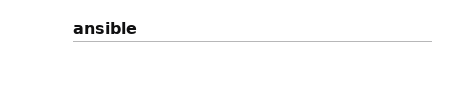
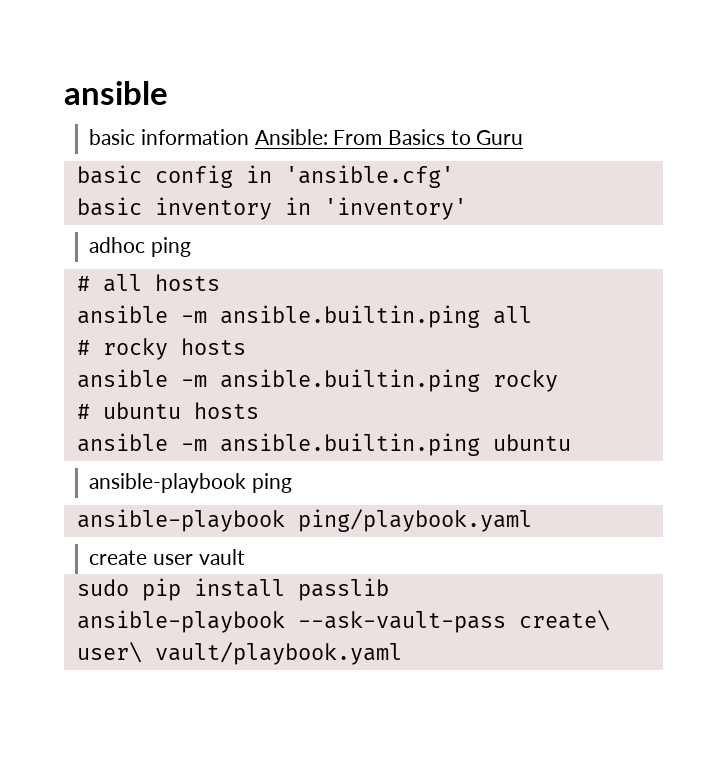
[73,22,137,34] ansible -> [64,81,168,105] [89,129,524,145] [76,165,454,188] [76,197,467,220] [89,237,192,257] [76,274,220,292] [76,305,532,328] [76,338,246,360] [76,369,558,392] [76,402,259,419] [76,433,571,456] [89,473,293,493] [76,509,532,532] [89,549,245,565] [76,578,389,601] [76,610,610,633] [76,642,402,665] ansible // basic information Ansible: From Basics to Guru // basic config in 'ansible.cfg' // basic inventory in 'inventory' // adhoc ping // # all hosts // ansible -m ansible.builtin.ping all // # rocky hosts // ansible -m ansible.builtin.ping rocky // # ubuntu hosts // ansible -m ansible.builtin.ping ubuntu // ansible-playbook ping // ansible-playbook ping/playbook.yaml // create user vault // sudo pip install passlib // ansible-playbook --ask-vault-pass create\ user\ vault/playbook.yaml

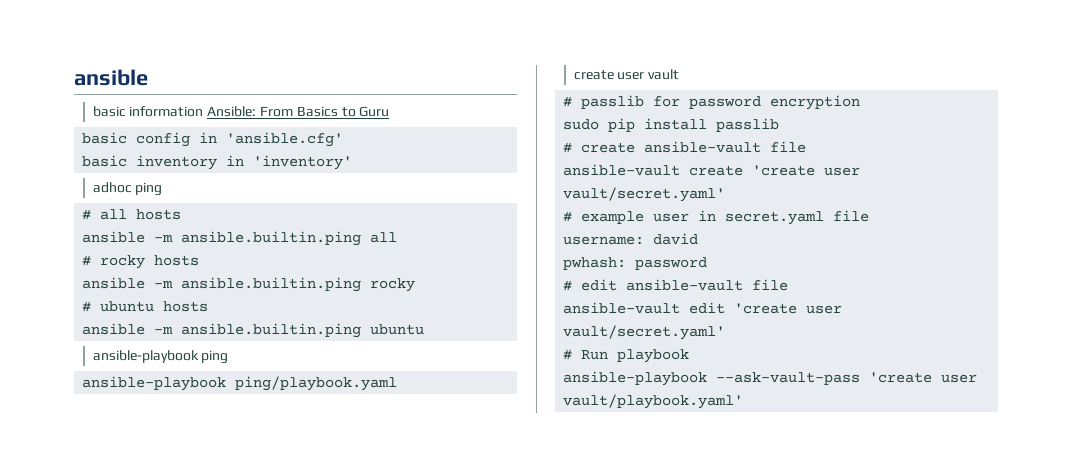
(245, 557) none -> [563,95,861,110] // # passlib for password encryption
(389, 589) none -> [563,141,807,153] [563,164,861,176] [563,187,726,202] [563,210,870,225] [563,233,699,245] [563,257,708,270] [563,279,789,291] [563,302,843,314] [563,325,726,340] [563,349,690,363] // # create ansible-vault file // ansible-vault create 'create user vault/secret.yaml' // # example user in secret.yaml file // username: david // pwhash: password // # edit ansible-vault file // ansible-vault edit 'create user vault/secret.yaml' // # Run playbook
[518,610,610,631] [76,642,402,665] create\ user\ vault/playbook.yaml -> [869,372,978,383] [563,394,744,409] 'create user vault/playbook.yaml'

